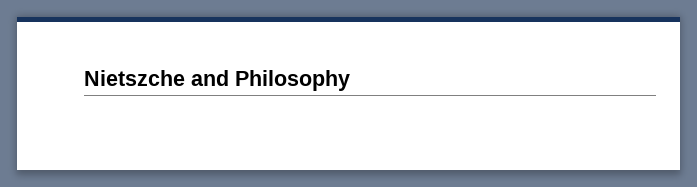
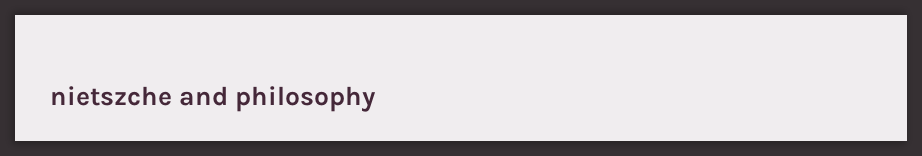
[84,70,350,91] Nietszche and Philosophy -> [50,86,377,112] nietszche and philosophy

